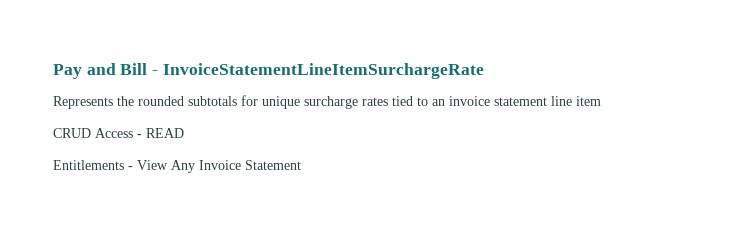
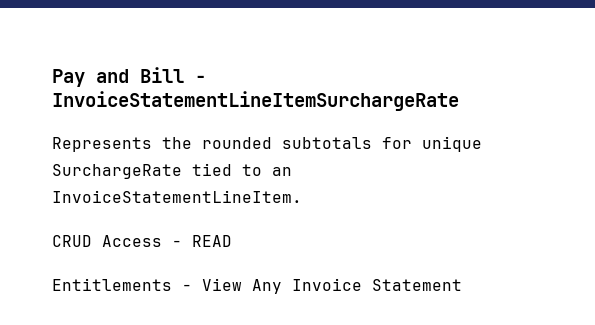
[304,96,388,109] surcharge rates -> [52,164,182,179] SurchargeRate
[449,96,601,106] invoice statement line item -> [52,190,302,203] InvoiceStatementLineItem.

